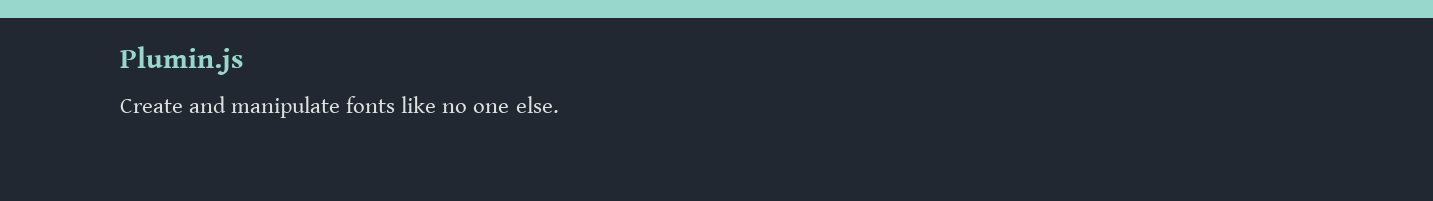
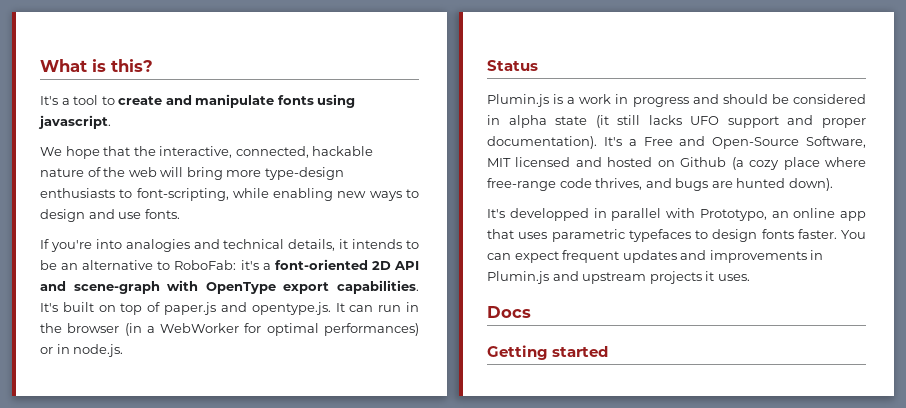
[120,46,243,75] [120,96,559,118] Plumin.js // Create and manipulate fonts like no one else. -> [40,59,153,72] [40,94,356,108] [38,115,111,129] [40,146,374,159] [40,167,344,180] [40,188,419,201] [40,209,180,222] [40,239,419,252] [40,259,419,270] [40,280,419,294] [40,302,419,315] [40,323,419,336] [40,344,124,357] [487,60,538,71] [487,94,866,107] [487,115,866,128] [487,136,866,149] [487,157,866,170] [487,178,833,191] [487,208,866,221] [487,229,866,242] [487,250,824,263] [487,271,750,284] [487,306,531,318] [487,345,609,360] What is this? // It's a tool to create and manipulate fonts using javascript. // We hope that the interactive, connected, hackable nature of the web will bring more type-design enthusiasts to font-scripting, while enabling new ways to design and use fonts. // If you're into analogies and technical details, it intends to be an alternative to RoboFab: it's a font-oriented 2D API and scene-graph with OpenType export capabilities. It's built on top of paper.js and opentype.js. It can run in the browser (in a WebWorker for optimal performances) or in node.js. // Status // Plumin.js is a work in progress and should be considered in alpha state (it still lacks UFO support and proper documentation). It's a Free and Open-Source Software, MIT licensed and hosted on Github (a cozy place where free-range code thrives, and bugs are hunted down). // It's developped in parallel with Prototypo, an online app that uses parametric typefaces to design fonts faster. You can expect frequent updates and improvements in Plumin.js and upstream projects it uses. // Docs // Getting started

